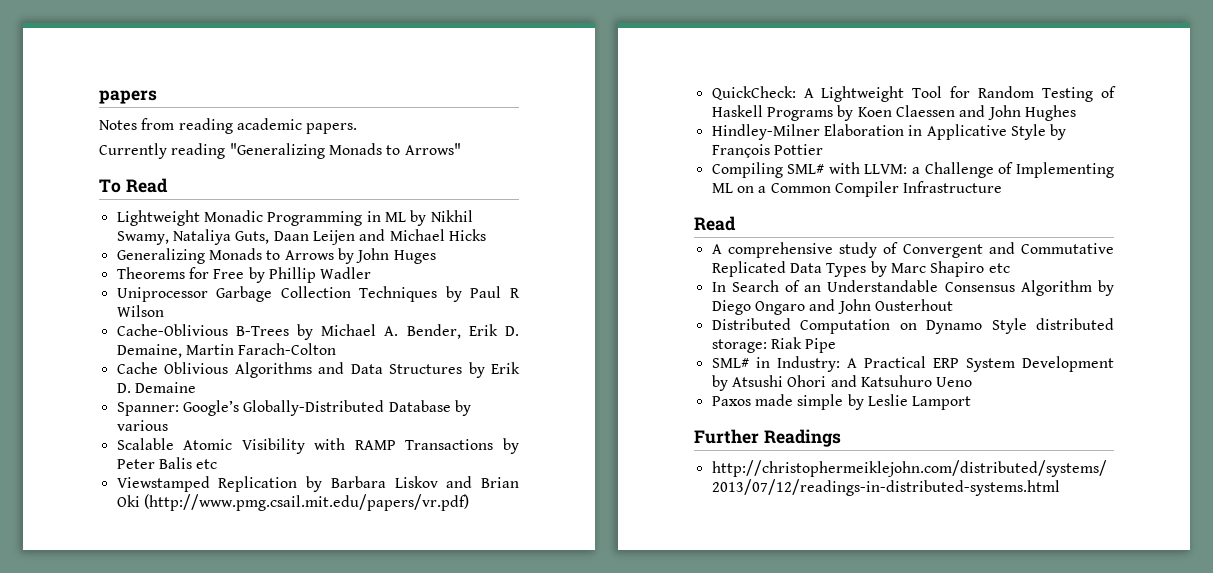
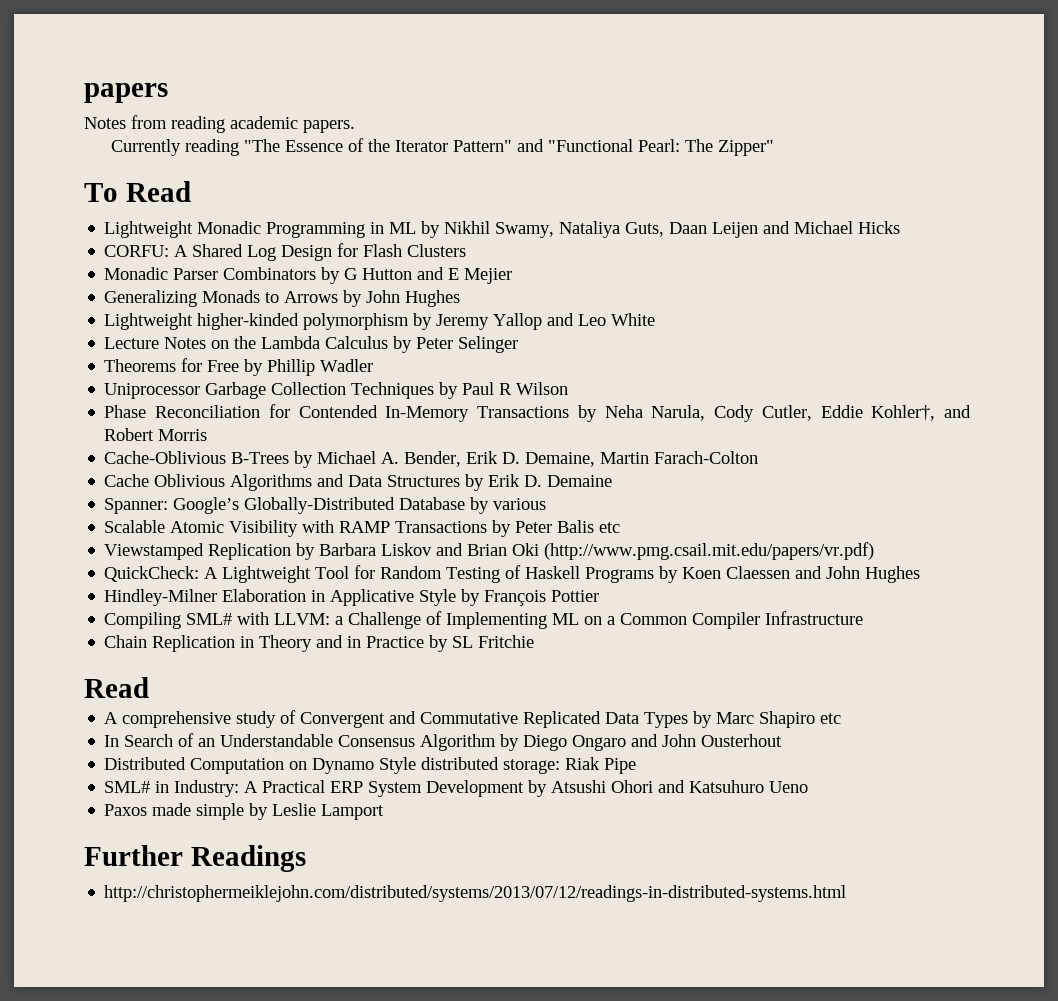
[229,143,461,159] "Generalizing Monads to Arrows" -> [243,138,774,156] "The Essence of the Iterator Pattern" and "Functional Pearl: The Zipper"
(486, 235) none -> [104,243,467,261] [104,267,513,284] // CORFU: A Shared Log Design for Flash Clusters // Monadic Parser Combinators by G Hutton and E Mejier
[393,250,436,264] Huges -> [405,290,461,307] [104,313,656,330] [104,336,519,353] Hughes // Lightweight higher-kinded polymorphism by Jeremy Yallop and Leo White // Lecture Notes on the Lambda Calculus by Peter Selinger
(164, 311) none -> [104,404,971,422] [104,428,208,441] // Phase Reconciliation for Contended In-Memory Transactions by Neha Narula, Cody Cutler, Eddie Kohler†, and Robert Morris
(1003, 187) none -> [104,635,535,652] // Chain Replication in Theory and in Practice by SL Fritchie

